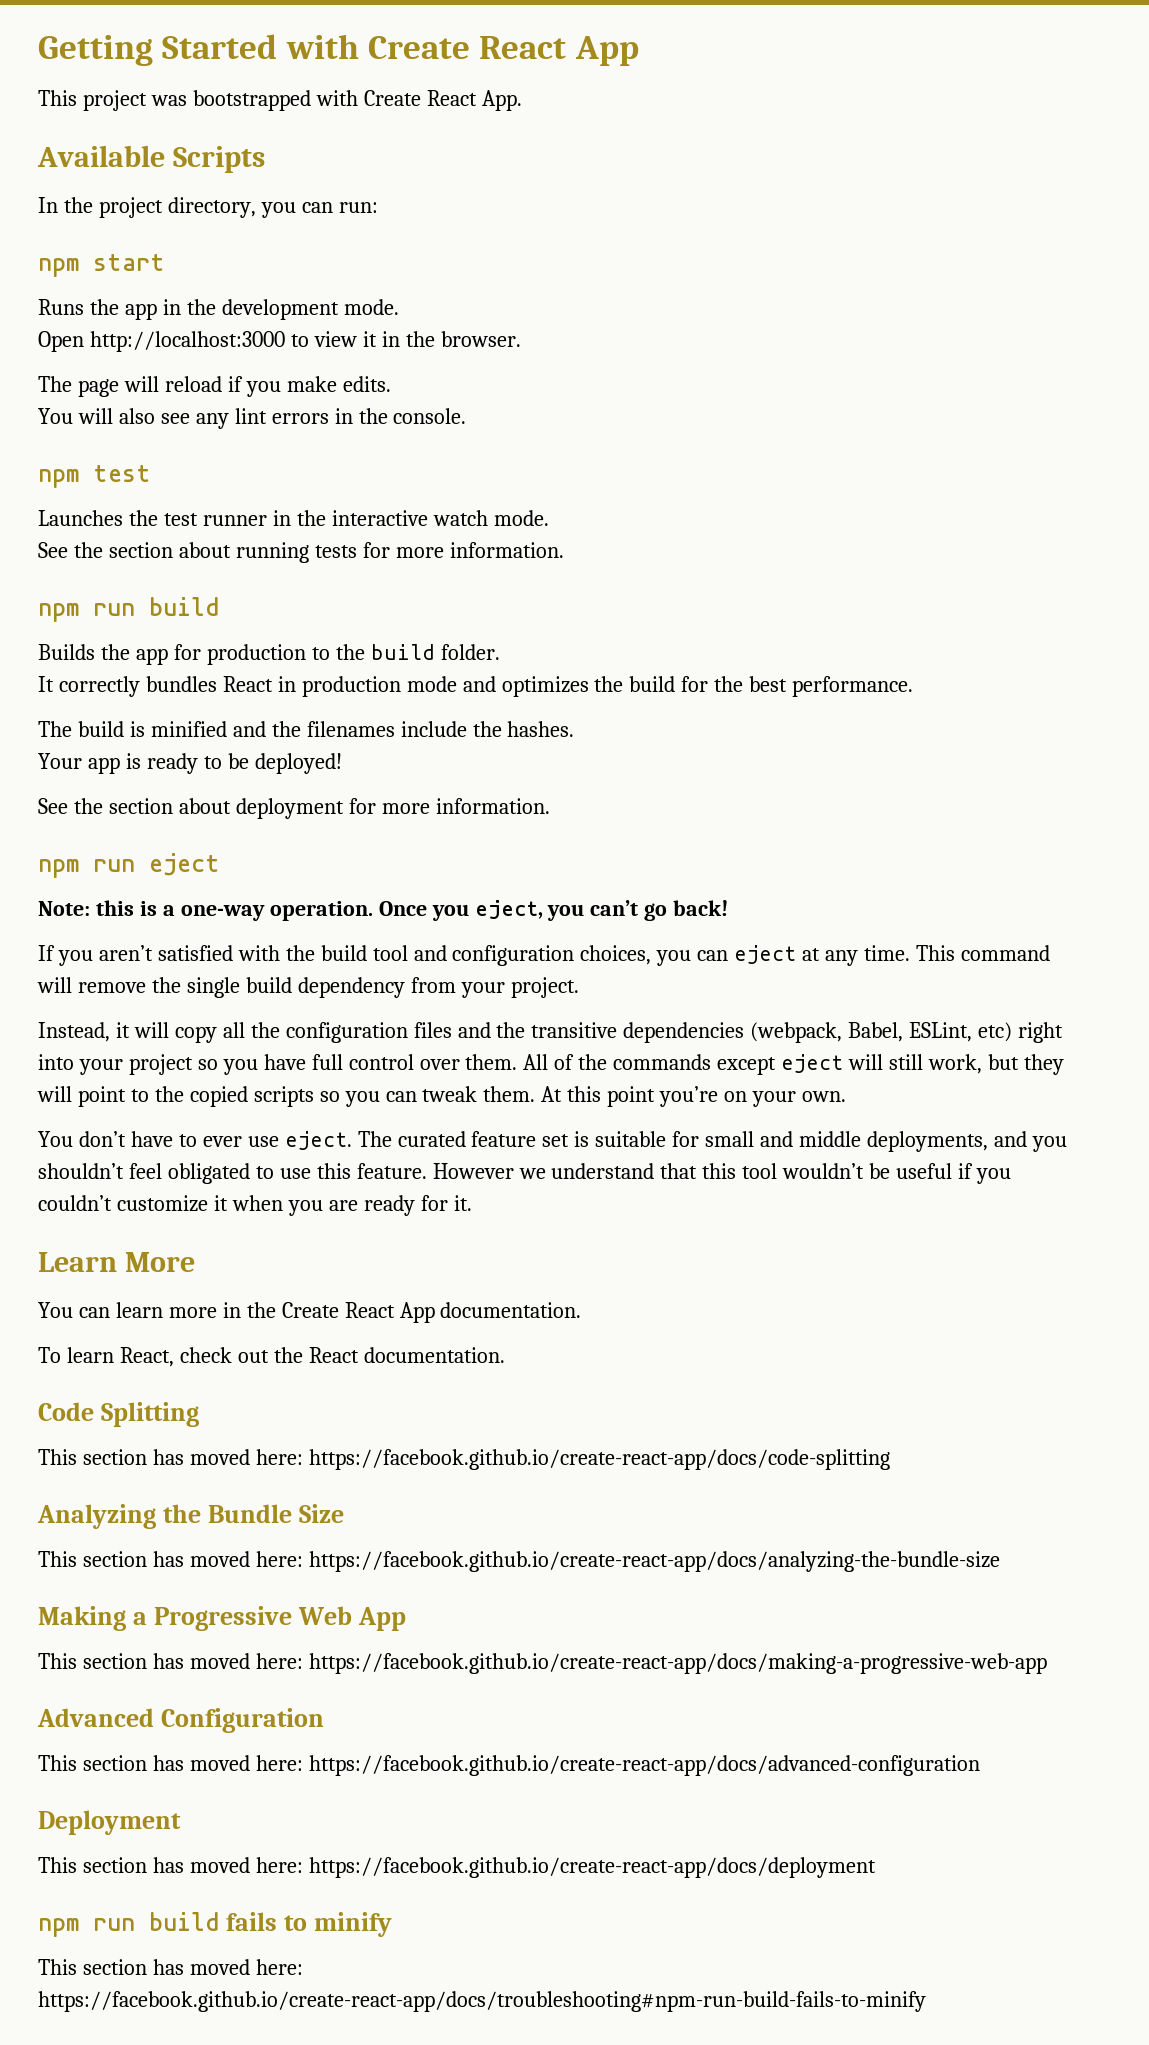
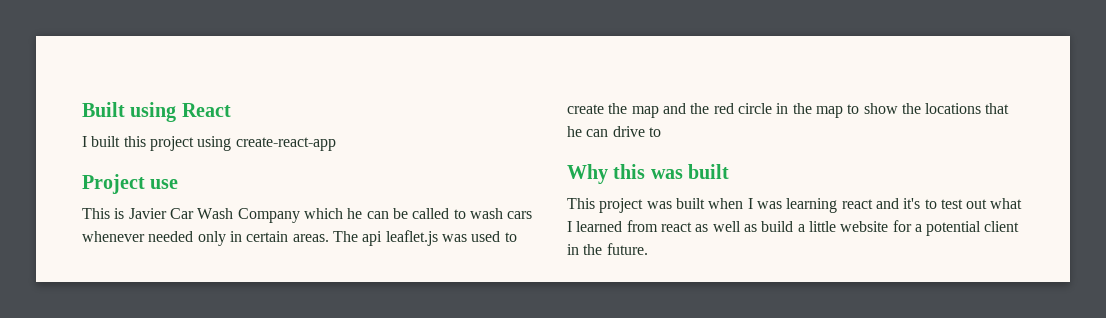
[38,34,639,66] [38,90,522,111] [37,145,265,173] [38,197,378,218] [38,254,165,277] [38,299,399,320] [38,331,521,352] [38,376,391,397] [38,408,467,429] [38,465,151,488] [38,510,549,526] [38,542,564,563] [38,597,219,622] [38,644,500,665] [38,676,914,697] [38,721,575,737] [38,753,342,774] [38,798,550,819] [38,853,220,878] [38,900,729,921] [38,945,1050,966] [37,977,579,998] [38,1022,1064,1043] [38,1054,1064,1075] [37,1086,846,1107] [38,1131,1067,1152] [38,1163,1011,1184] [38,1195,472,1216] [38,1252,195,1272] [38,1302,582,1323] [38,1347,505,1367] [38,1402,199,1427] [38,1449,890,1470] [37,1504,344,1529] [38,1551,1000,1572] [38,1606,406,1631] [38,1653,1047,1674] [37,1708,324,1733] [38,1755,980,1776] [38,1810,181,1835] [38,1857,876,1878] [38,1912,392,1937] [38,1959,303,1975] [38,1991,926,2012] Getting Started with Create React App // This project was bootstrapped with Create React App. // Available Scripts // In the project directory, you can run: // npm start // Runs the app in the development mode. // Open http://localhost:3000 to view it in the browser. // The page will reload if you make edits. // You will also see any lint errors in the console. // npm test // Launches the test runner in the interactive watch mode. // See the section about running tests for more information. // npm run build // Builds the app for production to the build folder. // It correctly bundles React in production mode and optimizes the build for the best performance. // The build is minified and the filenames include the hashes. // Your app is ready to be deployed! // See the section about deployment for more information. // npm run eject // Note: this is a one-way operation. Once you eject, you can’t go back! // If you aren’t satisfied with the build tool and configuration choices, you can eject at any time. This command will remove the single build dependency from your project. // Instead, it will copy all the configuration files and the transitive dependencies (webpack, Babel, ESLint, etc) right into your project so you have full control over them. All of the commands except eject will still work, but they will point to the copied scripts so you can tweak them. At this point you’re on your own. // You don’t have to ever use eject. The curated feature set is suitable for small and middle deployments, and you shouldn’t feel obligated to use this feature. However we understand that this tool wouldn’t be useful if you couldn’t customize it when you are ready for it. // Learn More // You can learn more in the Create React App documentation. // To learn React, check out the React documentation. // Code Splitting // This section has moved here: https://facebook.github.io/create-react-app/docs/code-splitting // Analyzing the Bundle Size // This section has moved here: https://facebook.github.io/create-react-app/docs/analyzing-the-bundle-size // Making a Progressive Web App // This section has moved here: https://facebook.github.io/create-react-app/docs/making-a-progressive-web-app // Advanced Configuration // This section has moved here: https://facebook.github.io/create-react-app/docs/advanced-configuration // Deployment // This section has moved here: https://facebook.github.io/create-react-app/docs/deployment // npm run build fails to minify // This section has moved here: https://facebook.github.io/create-react-app/docs/troubleshooting#npm-run-build-fails-to-minify -> [82,102,231,122] [82,136,336,151] [82,174,179,194] [82,208,533,223] [82,230,517,246] [567,103,1010,118] [567,126,661,137] [567,164,730,184] [567,198,1023,213] [567,220,1020,236] [567,243,648,255] Built using React // I built this project using create-react-app // Project use // This is Javier Car Wash Company which he can be called to wash cars whenever needed only in certain areas. The api leaflet.js was used to create the map and the red circle in the map to show the locations that he can drive to // Why this was built // This project was built when I was learning react and it's to test out what I learned from react as well as build a little website for a potential client in the future.

